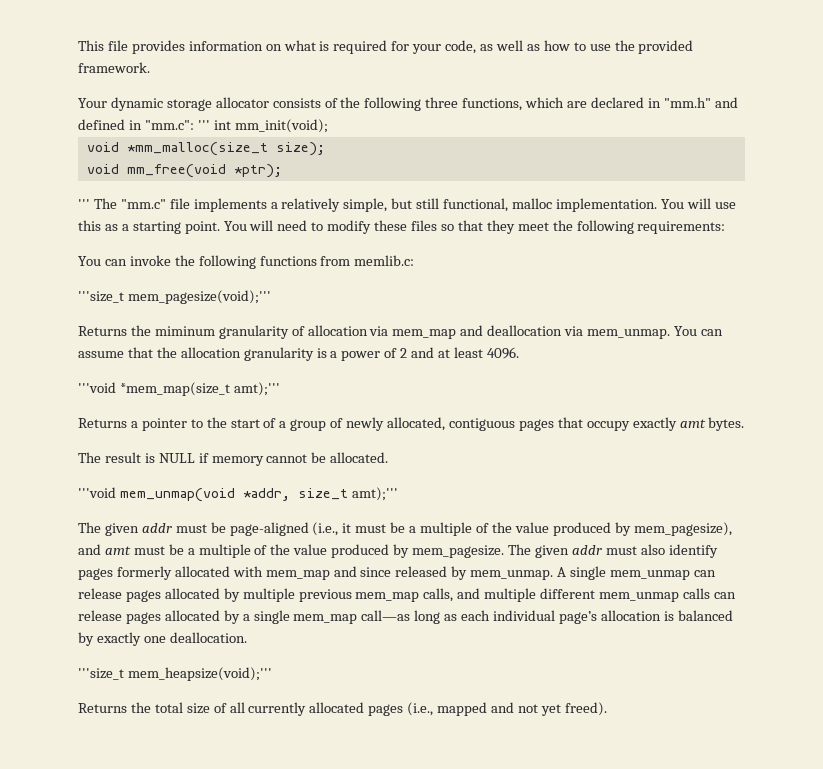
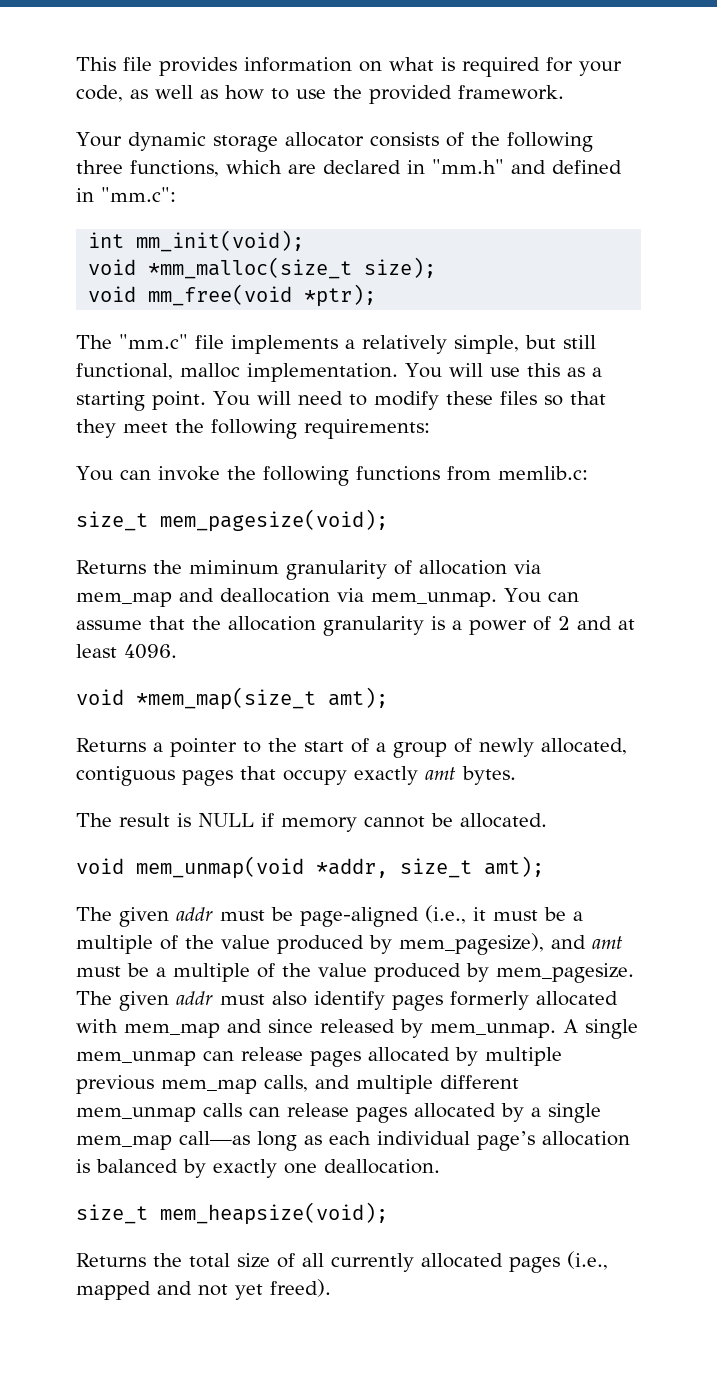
[197,120,210,130] ''' -> (176, 194) //
[78,199,90,209] ''' -> (377, 295) none
[78,290,271,304] '''size_t mem_pagesize(void);''' -> [76,509,388,532] size_t mem_pagesize(void);
[78,382,280,396] '''void *mem_map(size_t amt);''' -> [76,687,388,710] void *mem_map(size_t amt);
[78,487,116,498] '''void -> [76,858,124,874] void
[351,487,398,501] amt);''' -> [484,856,544,877] amt);
[78,667,272,681] '''size_t mem_heapsize(void);''' -> [76,1202,388,1225] size_t mem_heapsize(void);

